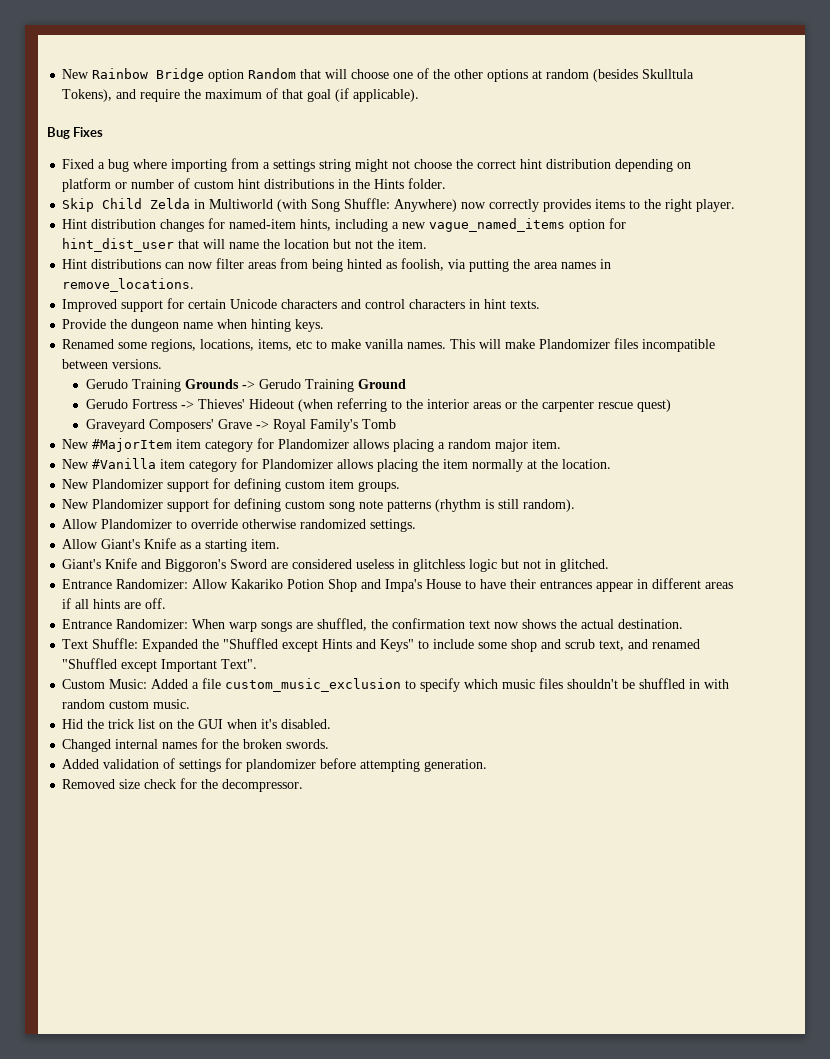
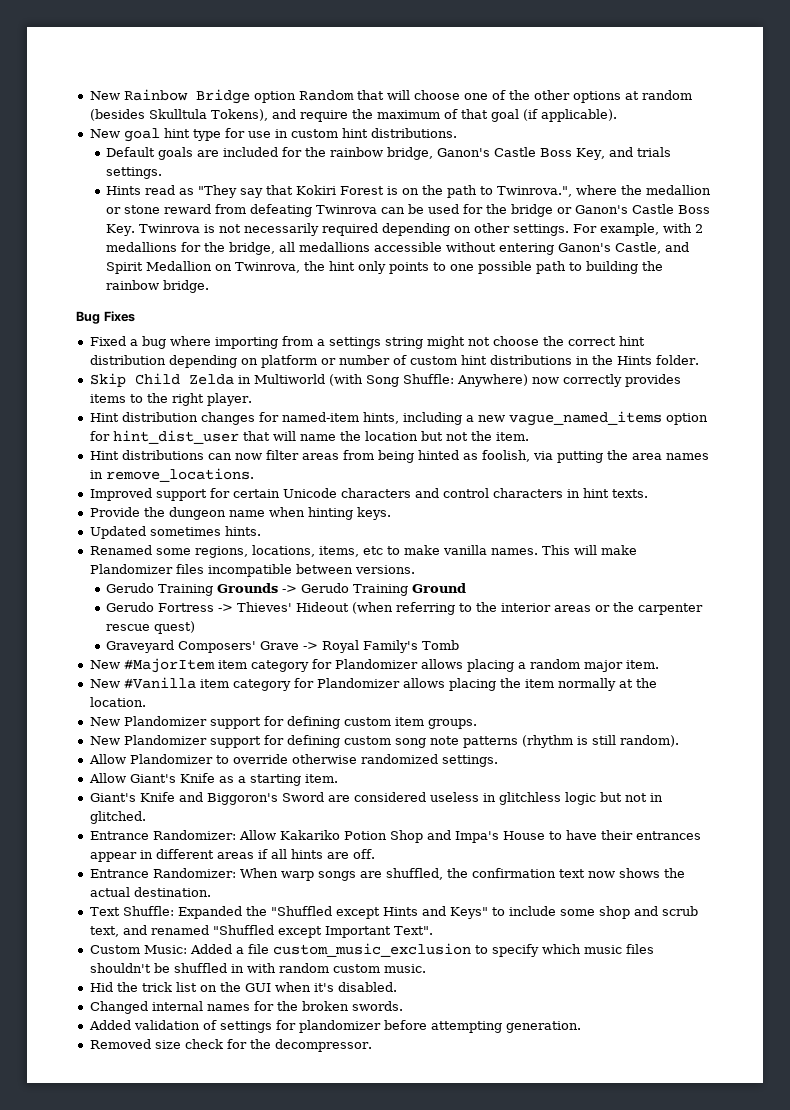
(420, 95) none -> [89,128,457,142] [105,147,671,160] [105,167,162,179] [105,185,711,198] [105,204,710,217] [105,223,703,236] [105,242,689,255] [105,261,663,274] [105,280,209,293] // New goal hint type for use in custom hint distributions. // Default goals are included for the rainbow bridge, Ganon's Castle Boss Key, and trials settings. // Hints read as "They say that Kokiri Forest is on the path to Twinrova.", where the medallion or stone reward from defeating Twinrova can be used for the bridge or Ganon's Castle Boss Key. Twinrova is not necessarily required depending on other settings. For example, with 2 medallions for the bridge, all medallions accessible without entering Ganon's Castle, and Spirit Medallion on Twinrova, the hint only points to one possible path to building the rainbow bridge.
(325, 325) none -> [89,526,261,539] // Updated sometimes hints.

